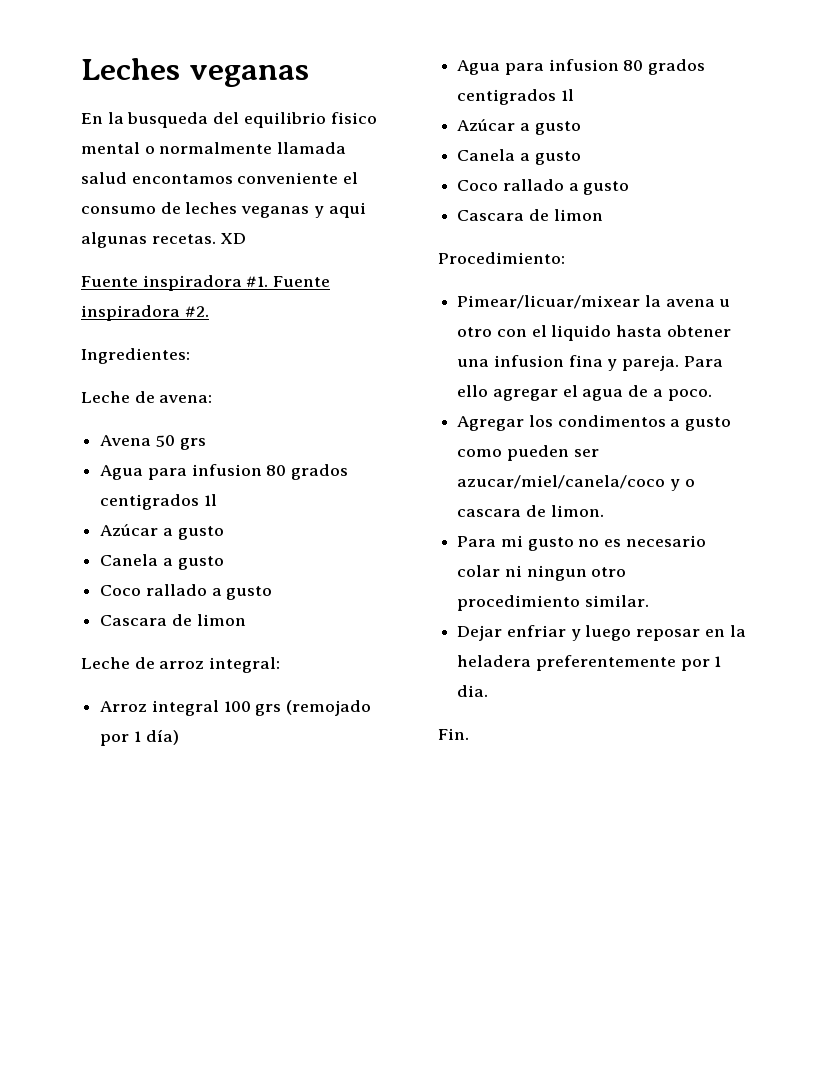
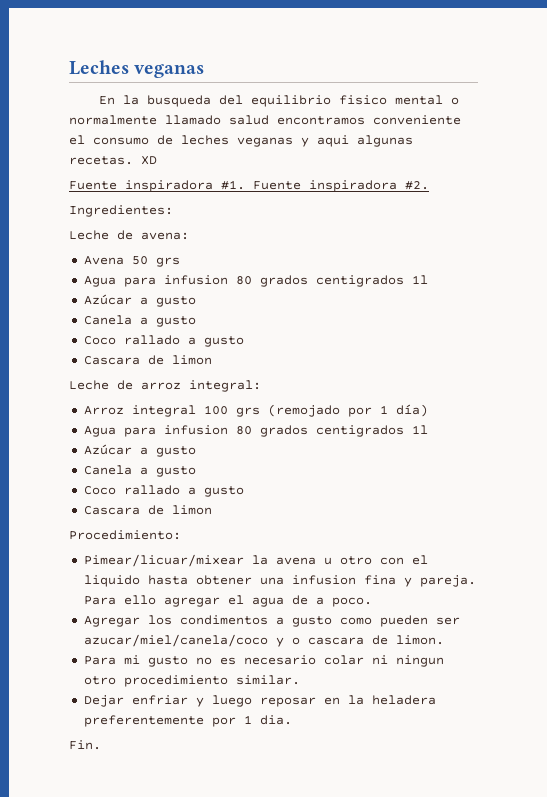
[277,142,347,154] [81,172,233,184] llamada salud encontamos -> [165,115,365,125] llamado salud encontramos

